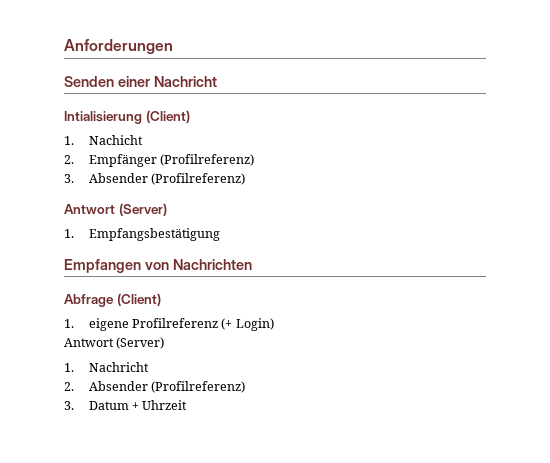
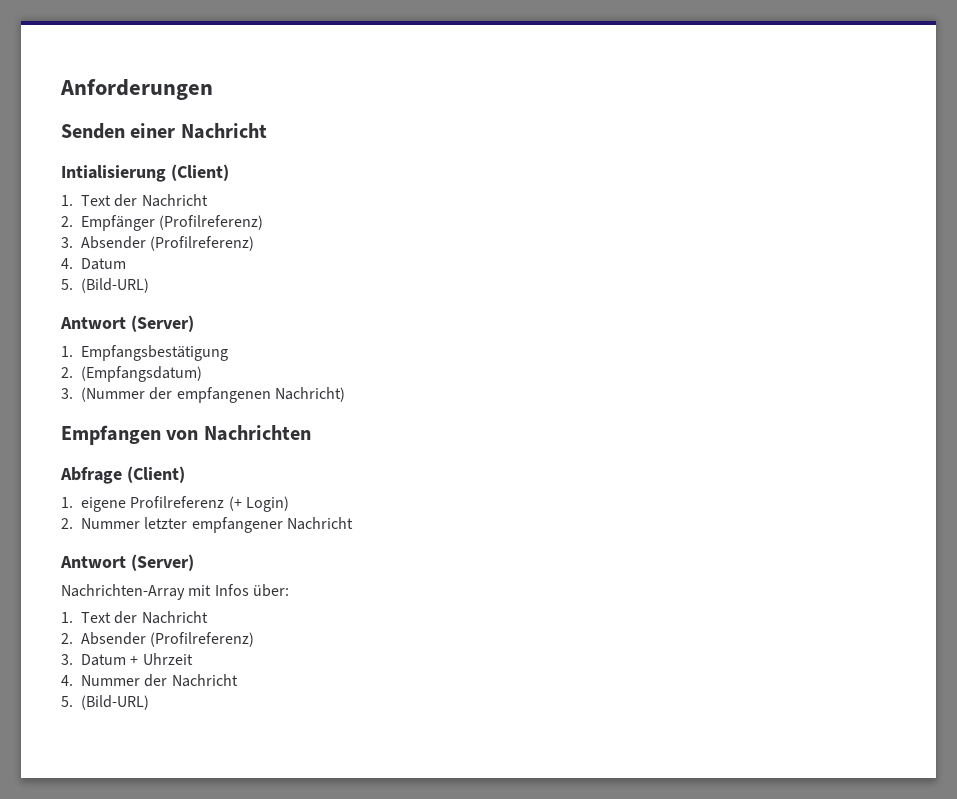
[88,135,143,145] Nachicht -> [81,194,208,207] Text der Nachricht
(245, 179) none -> [61,258,126,270] [61,278,149,293] // 4. Datum // 5. (Bild-URL)
(220, 234) none -> [61,366,202,382] [61,387,345,403] // 2. (Empfangsdatum) // 3. (Nummer der empfangenen Nachricht)
[64,337,165,349] [64,363,74,372] Antwort (Server) // 1. -> [61,517,353,533] [60,554,194,571] [61,584,289,600] [61,611,138,624] 2. Nummer letzter empfangener Nachricht // Antwort (Server) // Nachrichten-Array mit Infos über: // 1. Text der
(188, 405) none -> [61,674,238,687] [61,695,149,710] // 4. Nummer der Nachricht // 5. (Bild-URL)

